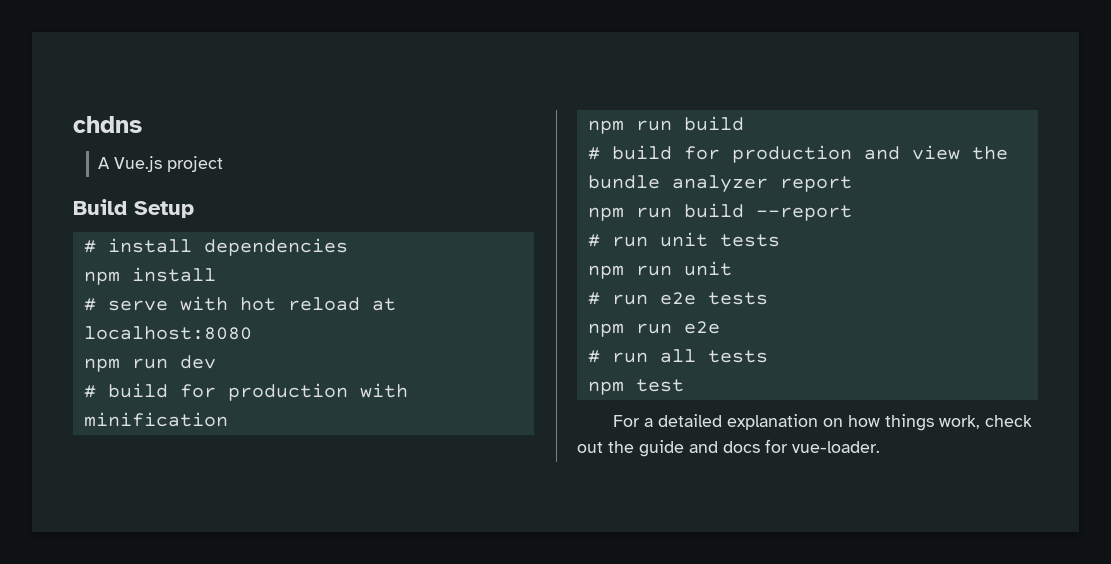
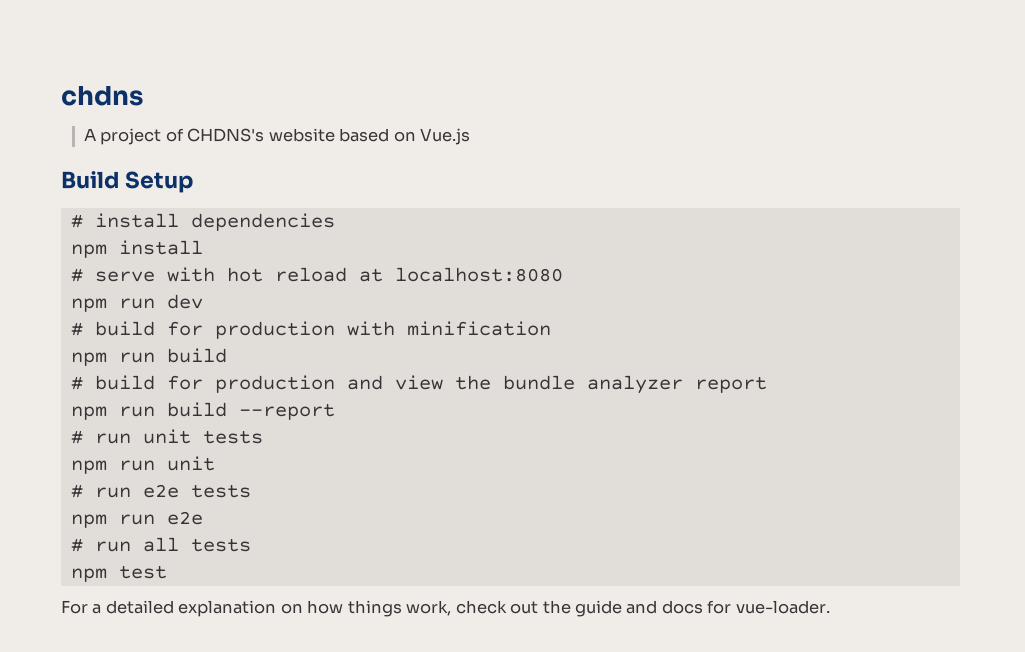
(111, 163) none -> [100,128,416,145] project of CHDNS's website based on
[167,156,224,172] project -> (471, 136) none

